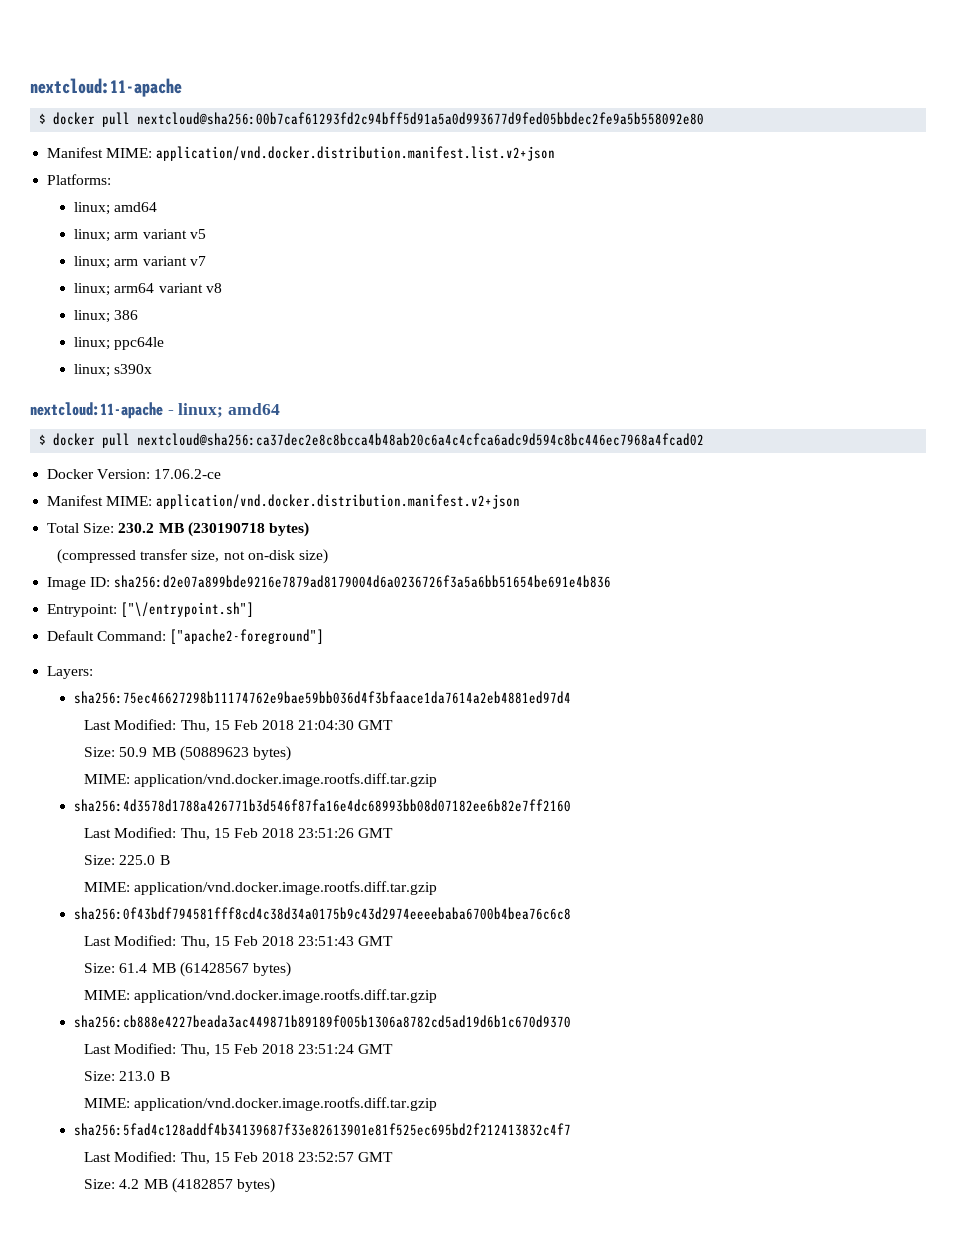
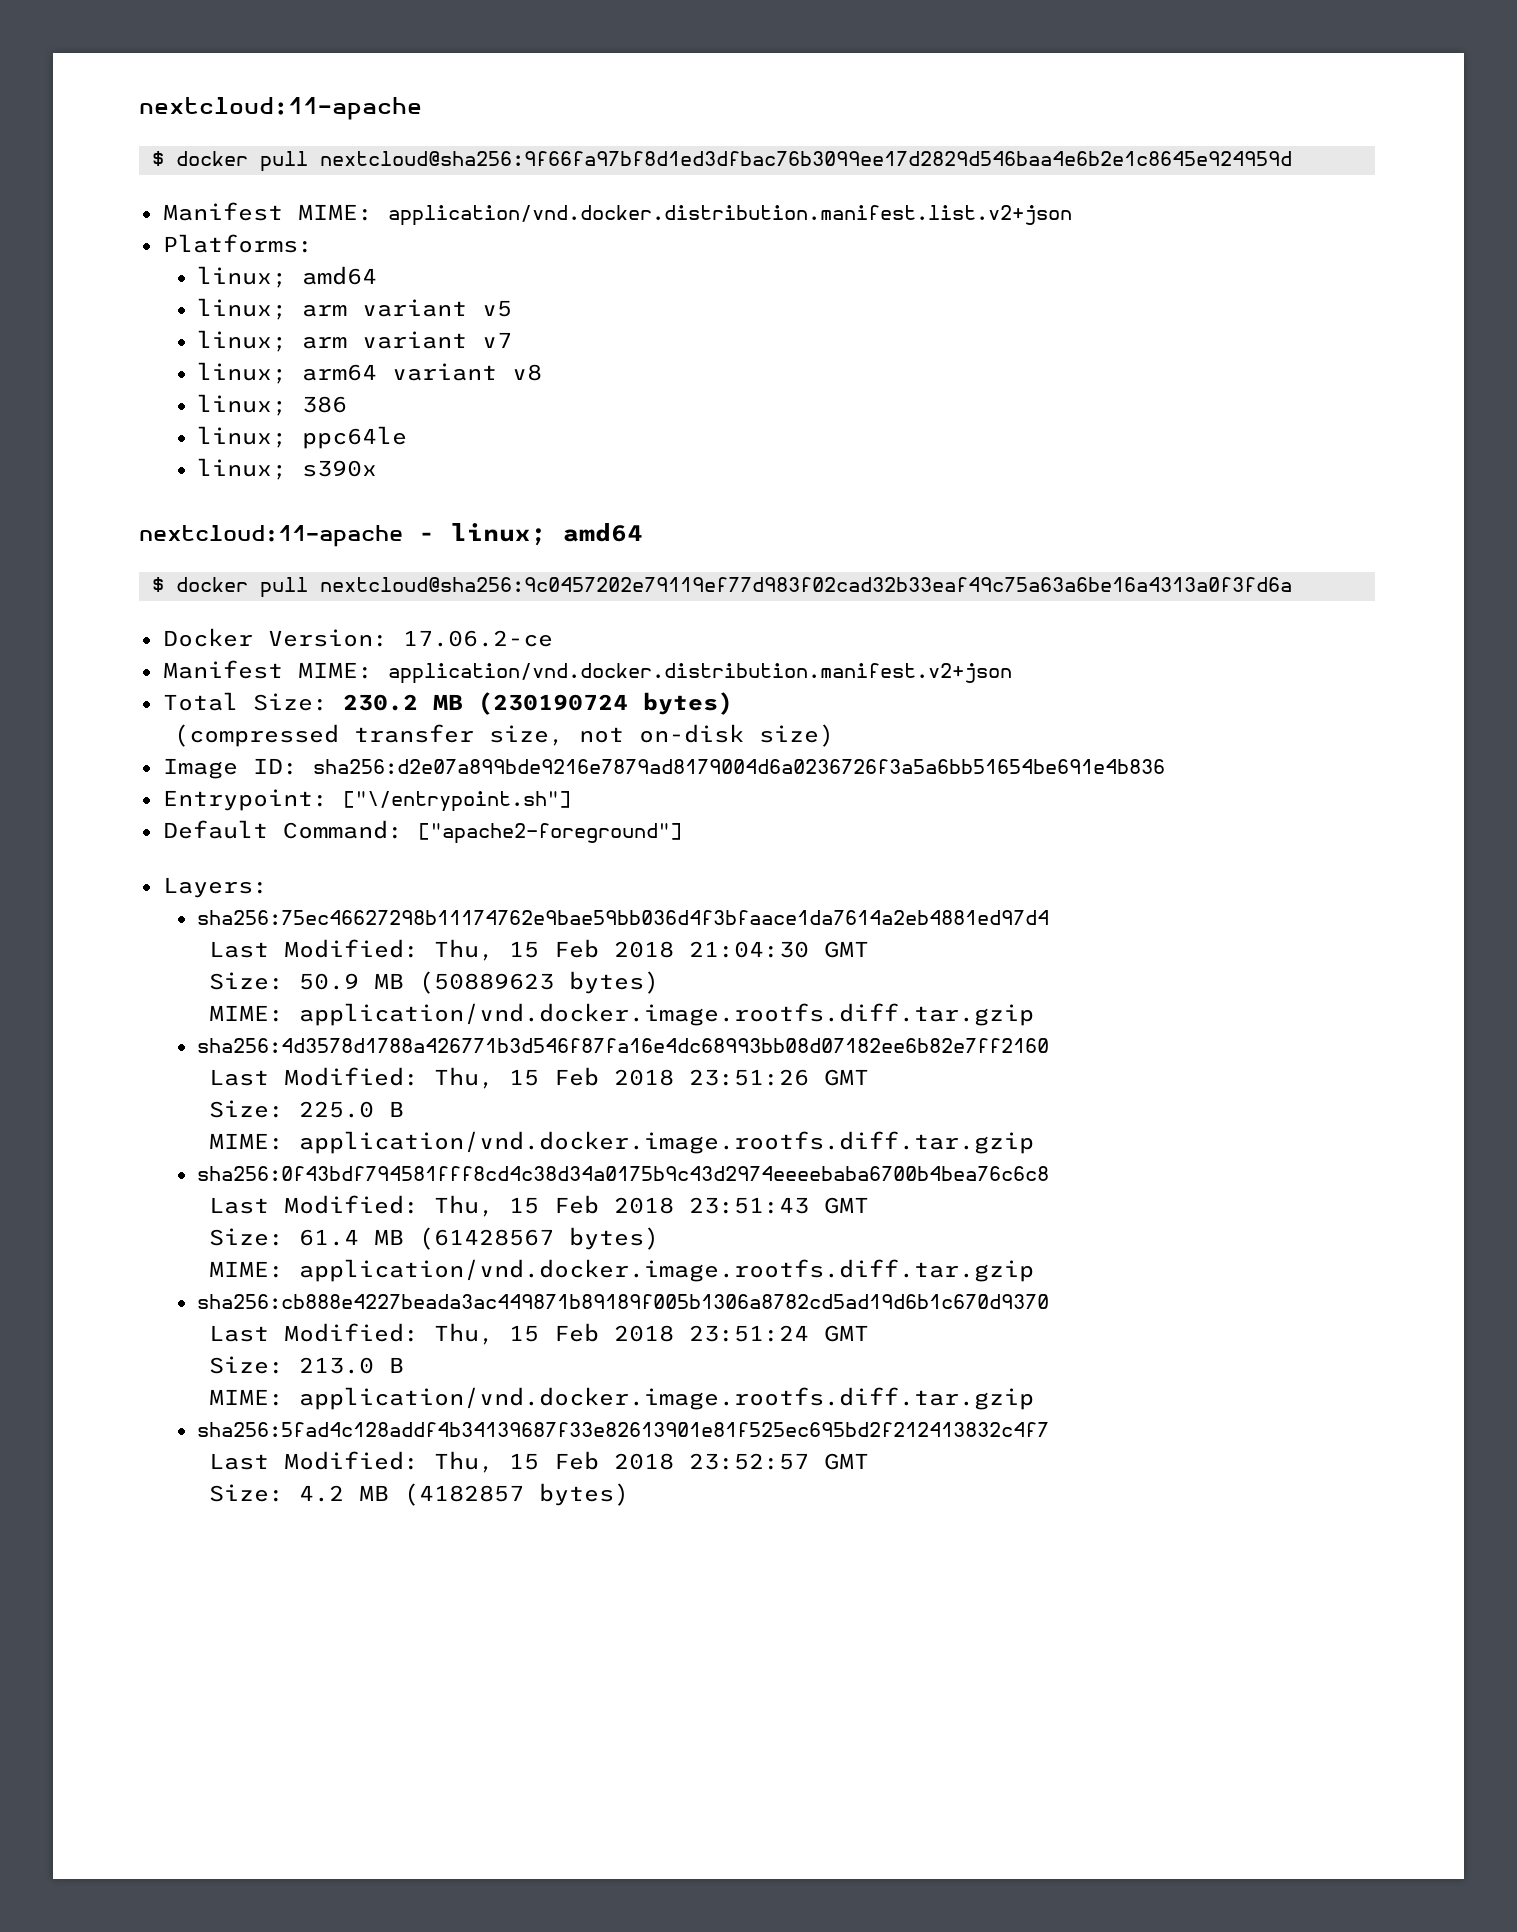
[137,112,705,125] nextcloud@sha256:00b7caf61293fd2c94bff5d91a5a0d993677d9fed05bbdec2fe9a5b558092e80 -> [319,151,1292,166] nextcloud@sha256:9f66fa97bf8d1ed3dfbac76b3099ee17d2829d546baa4e6b2e1c8645e924959d
[137,433,705,446] nextcloud@sha256:ca37dec2e8c8bcca4b48ab20c6a4c4cfca6adc9d594c8bc446ec7968a4fcad02 -> [319,577,1292,592] nextcloud@sha256:9c0457202e79119ef77d983f02cad32b33eaf49c75a63a6be16a4313a0f3fd6a
[187,522,265,537] (230190718 -> [477,692,628,715] (230190724

